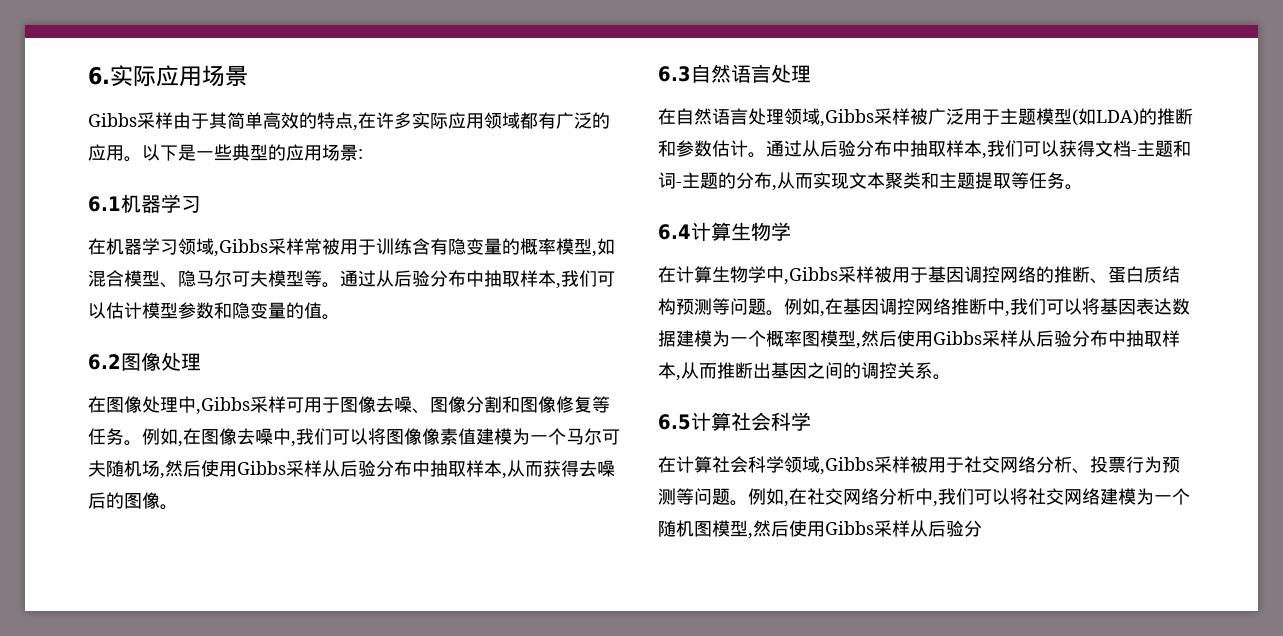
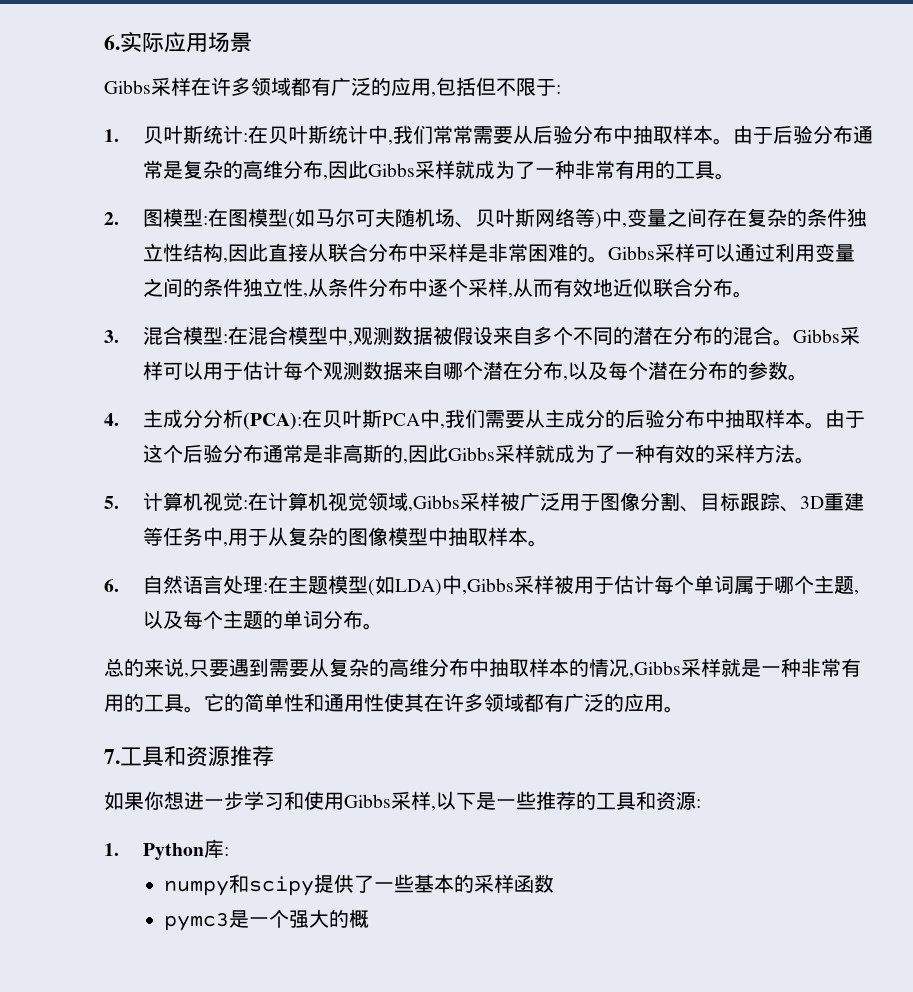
[173,112,484,131] 由于其简单高效的特点,在许多实际应用 -> [191,77,561,97] [104,125,873,145] [142,160,735,180] [104,208,867,229] [142,243,855,263] [142,278,753,298] [104,326,860,346] [142,361,808,381] [104,409,865,430] [142,444,815,464] [104,492,864,512] [142,527,548,547] [104,575,859,596] [142,610,383,630] [104,658,861,678] [104,693,484,713] 在许多领域都有广泛的应用,包括但不限于: // 1.贝叶斯统计:在贝叶斯统计中,我们常常需要从后验分布中抽取样本。由于后验分布通常是复杂的高维分布,因此Gibbs采样就成为了一种非常有用的工具。 // 2.图模型:在图模型(如马尔可夫随机场、贝叶斯网络等)中,变量之间存在复杂的条件独立性结构,因此直接从联合分布中采样是非常困难的。Gibbs采样可以通过利用变量之间的条件独立性,从条件分布中逐个采样,从而有效地近似联合分布。 // 3.混合模型:在混合模型中,观测数据被假设来自多个不同的潜在分布的混合。Gibbs采样可以用于估计每个观测数据来自哪个潜在分布,以及每个潜在分布的参数。 // 4.主成分分析(PCA):在贝叶斯PCA中,我们需要从主成分的后验分布中抽取样本。由于这个后验分布通常是非高斯的,因此Gibbs采样就成为了一种有效的采样方法。 // 5.计算机视觉:在计算机视觉领域,Gibbs采样被广泛用于图像分割、目标跟踪、3D重建等任务中,用于从复杂的图像模型中抽取样本。 // 6.自然语言处理:在主题模型(如LDA)中,Gibbs采样被用于估计每个单词属于哪个主题,以及每个主题的单词分布。 // 总的来说,只要遇到需要从复杂的高维分布中抽取样本的情况,Gibbs采样就是一种非常有用的工具。它的简单性和通用性使其在许多
[142,144,363,161] [88,194,201,213] [88,238,615,257] [88,270,615,289] [88,302,340,320] [88,352,201,371] [88,396,610,415] [88,428,620,447] [88,460,615,479] [88,492,178,510] [658,64,811,83] [658,108,1193,127] [658,140,1191,159] [658,172,1083,191] [658,222,791,241] [658,266,1180,285] [658,298,1190,317] [658,330,1180,349] [658,362,951,381] [658,412,811,431] [658,456,1180,475] [658,488,1190,507] [658,520,982,539] 以下是一些典型的应用场景: // 6.1机器学习 // 在机器学习领域,Gibbs采样常被用于训练含有隐变量的概率模型,如混合模型、隐马尔可夫模型等。通过从后验分布中抽取样本,我们可以估计模型参数和隐变量的值。 // 6.2图像处理 // 在图像处理中,Gibbs采样可用于图像去噪、图像分割和图像修复等任务。例如,在图像去噪中,我们可以将图像像素值建模为一个马尔可夫随机场,然后使用Gibbs采样从后验分布中抽取样本,从而获得去噪后的图像。 // 6.3自然语言处理 // 在自然语言处理领域,Gibbs采样被广泛用于主题模型(如LDA)的推断和参数估计。通过从后验分布中抽取样本,我们可以获得文档-主题和词-主题的分布,从而实现文本聚类和主题提取等任务。 // 6.4计算生物学 // 在计算生物学中,Gibbs采样被用于基因调控网络的推断、蛋白质结构预测等问题。例如,在基因调控网络推断中,我们可以将基因表达数据建模为一个概率图模型,然后使用Gibbs采样从后验分布中抽取样本,从而推断出基因之间的调控关系。 // 6.5计算社会科学 // 在计算社会科学领域,Gibbs采样被用于社交网络分析、投票行为预测等问题。例如,在社交网络分析中,我们可以将社交网络建模为一个随机图模型,然后使用Gibbs采样从后验分 -> [104,746,274,767] [104,791,701,811] [104,839,229,860] [164,874,555,896] [164,909,370,931] // 7.工具和资源推荐 // 如果你想进一步学习和使用Gibbs采样,以下是一些推荐的工具和资源: // 1. Python库: // numpy和scipy提供了一些基本的采样函数 // pymc3是一个强大的概

